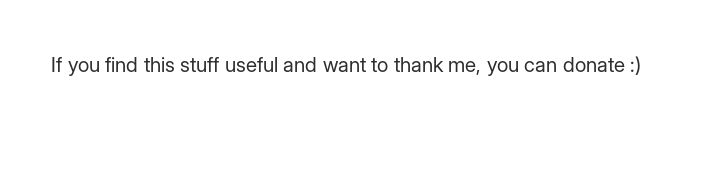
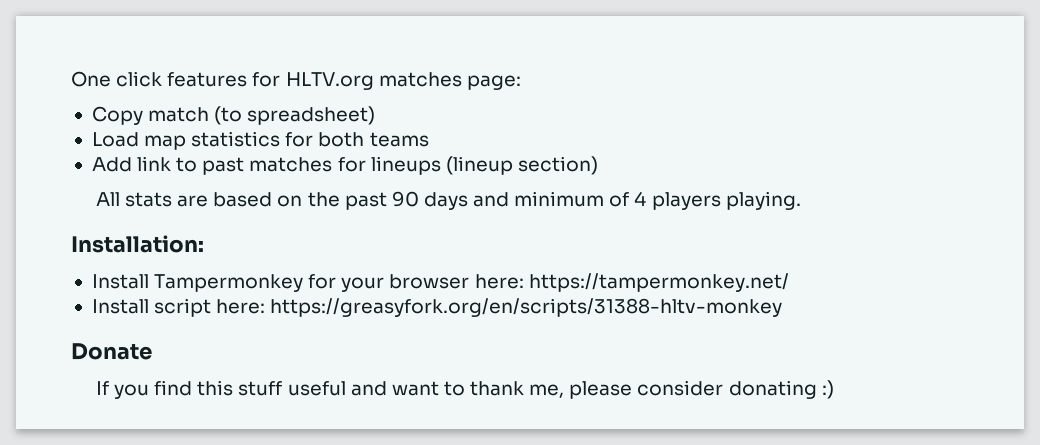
(51, 64) none -> [71,71,521,90] [91,106,376,125] [91,131,429,150] [91,156,598,175] [95,191,801,210] [71,235,204,253] [91,273,789,292] [91,298,783,317] [71,343,152,360] One click features for HLTV.org matches page: // Copy match (to spreadsheet) // Load map statistics for both teams // Add link to past matches for lineups (lineup section) // All stats are based on the past 90 days and minimum of 4 players playing. // Installation: // Install Tampermonkey for your browser here: https://tampermonkey.net/ // Install script here: https://greasyfork.org/en/scripts/31388-hltv-monkey // Donate //
[486,57,625,76] you can donate -> [569,380,817,399] please consider donating

